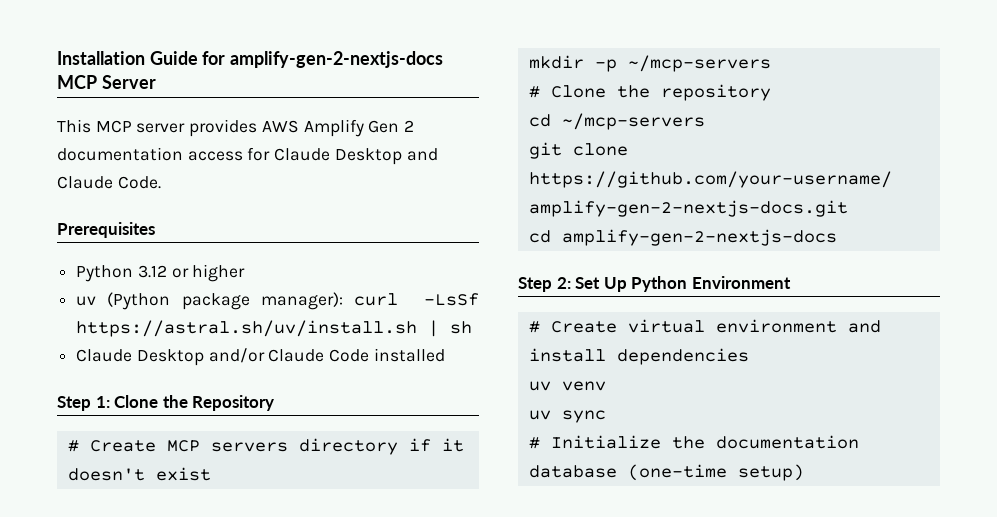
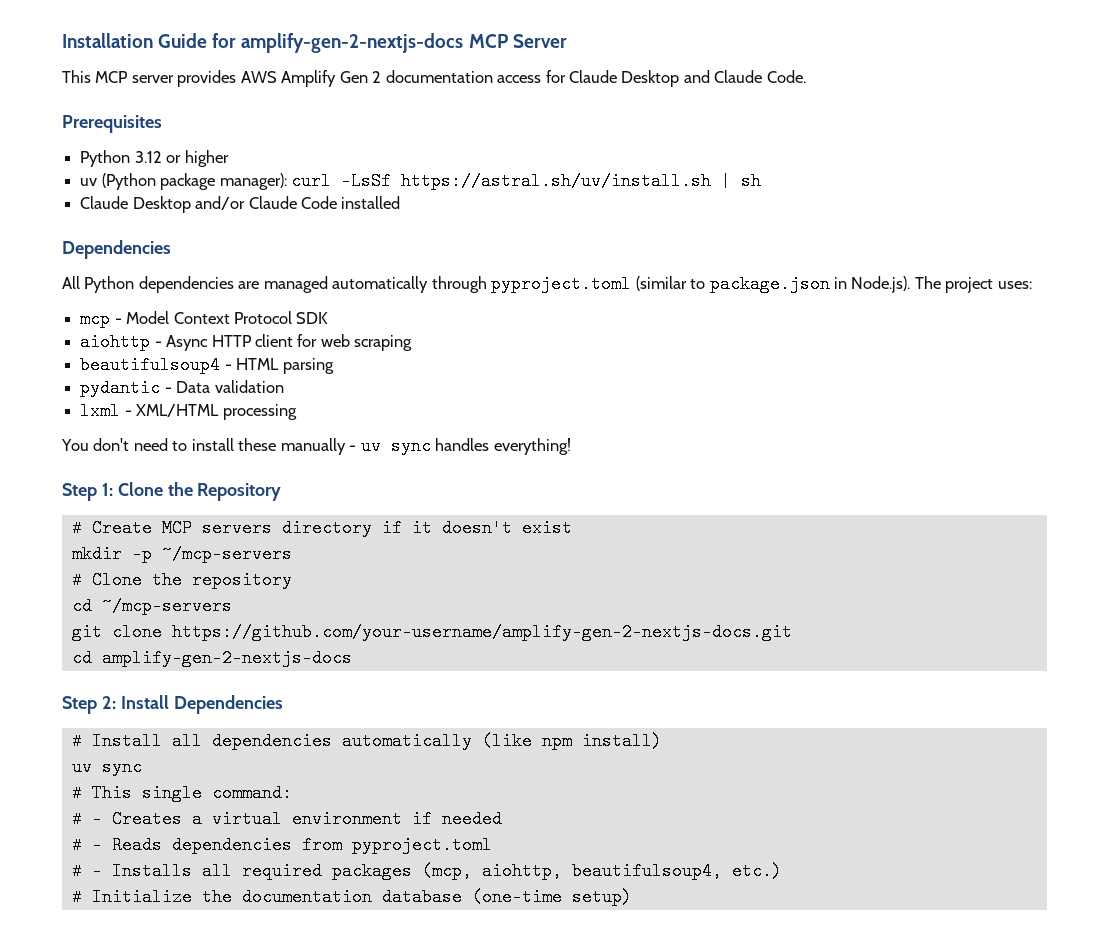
(445, 355) none -> [62,240,171,259] [62,275,1032,293] [80,310,329,328] [80,333,413,351] [80,356,334,374] [80,379,284,397] [80,402,297,420] [61,437,571,455] // Dependencies // All Python dependencies are managed automatically through pyproject.toml (similar to package.json in Node.js). The project uses: // mcp - Model Context Protocol SDK // aiohttp - Async HTTP client for web scraping // beautifulsoup4 - HTML parsing // pydantic - Data validation // lxml - XML/HTML processing // You don't need to install these manually - uv sync handles everything!
[575,276,791,292] [528,319,881,333] [528,348,749,365] [528,381,606,391] [528,410,606,423] Set Up Python Environment // # Create virtual environment and install dependencies // uv venv // uv sync -> [120,695,283,714] [71,732,662,750] [71,758,142,776] [71,784,292,802] [71,810,502,828] [71,836,492,854] [71,862,782,880] Install Dependencies // # Install all dependencies automatically (like npm install) // uv sync // # This single command: // # - Creates a virtual environment if needed // # - Reads dependencies from pyproject.toml // # - Installs all required packages (mcp, aiohttp, beautifulsoup4, etc.)

